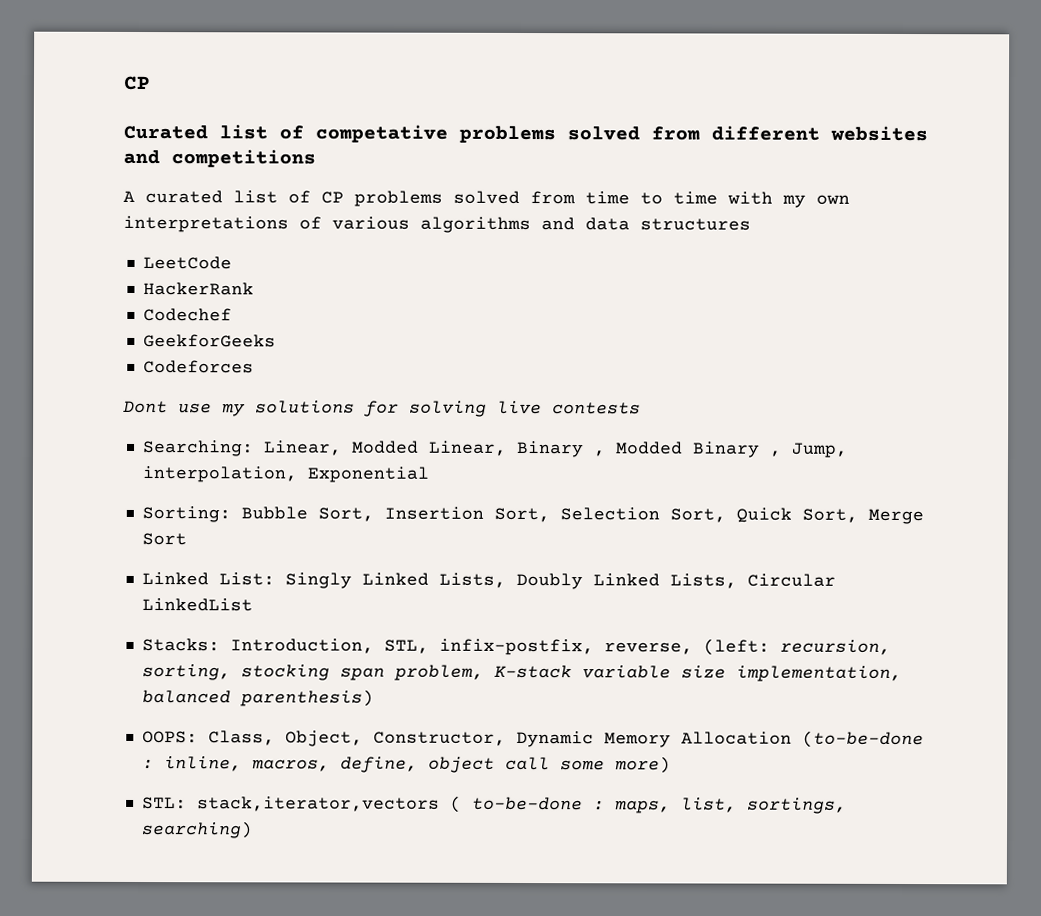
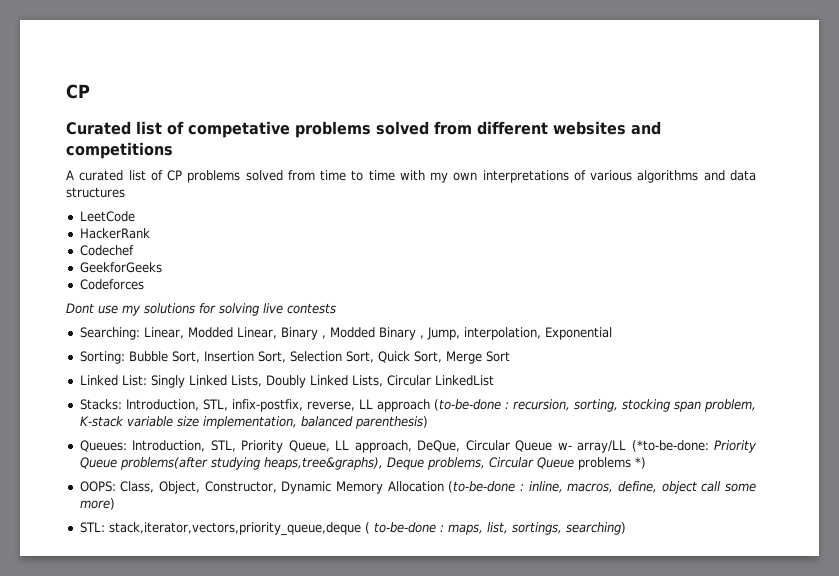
[702,638,770,656] (left: -> [358,399,509,412] LL approach (to-be-done :
(374, 698) none -> [79,440,757,453] [79,457,646,470] // Queues: Introduction, STL, Priority Queue, LL approach, DeQue, Circular Queue w- array/LL (*to-be-done: Priority Queue problems(after studying heaps,tree&graphs), Deque problems, Circular Queue problems *)
[196,796,440,812] stack,iterator,vectors -> [108,522,361,536] stack,iterator,vectors,priority_queue,deque

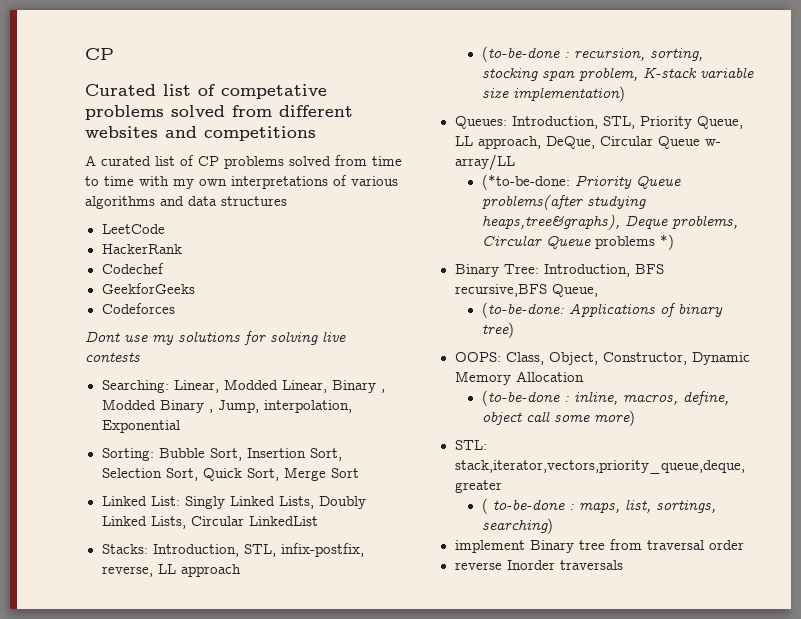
(430, 405) none -> (241, 570) //
[202,416,428,429] implementation, balanced parenthesis) -> [512,86,625,102] implementation)
(627, 446) none -> (515, 162) //
(646, 463) none -> [454,264,664,277] [454,284,598,297] [481,302,723,318] [481,322,514,338] // Binary Tree: Introduction, BFS recursive,BFS Queue, // (to-be-done: Applications of binary tree)
(444, 486) none -> (584, 376) //
[108,522,361,536] stack,iterator,vectors,priority_queue,deque -> [454,460,745,474] [454,480,502,493] stack,iterator,vectors,priority_queue,deque, greater //
(626, 528) none -> [454,539,744,553] [454,560,623,570] // implement Binary tree from traversal order // reverse Inorder traversals

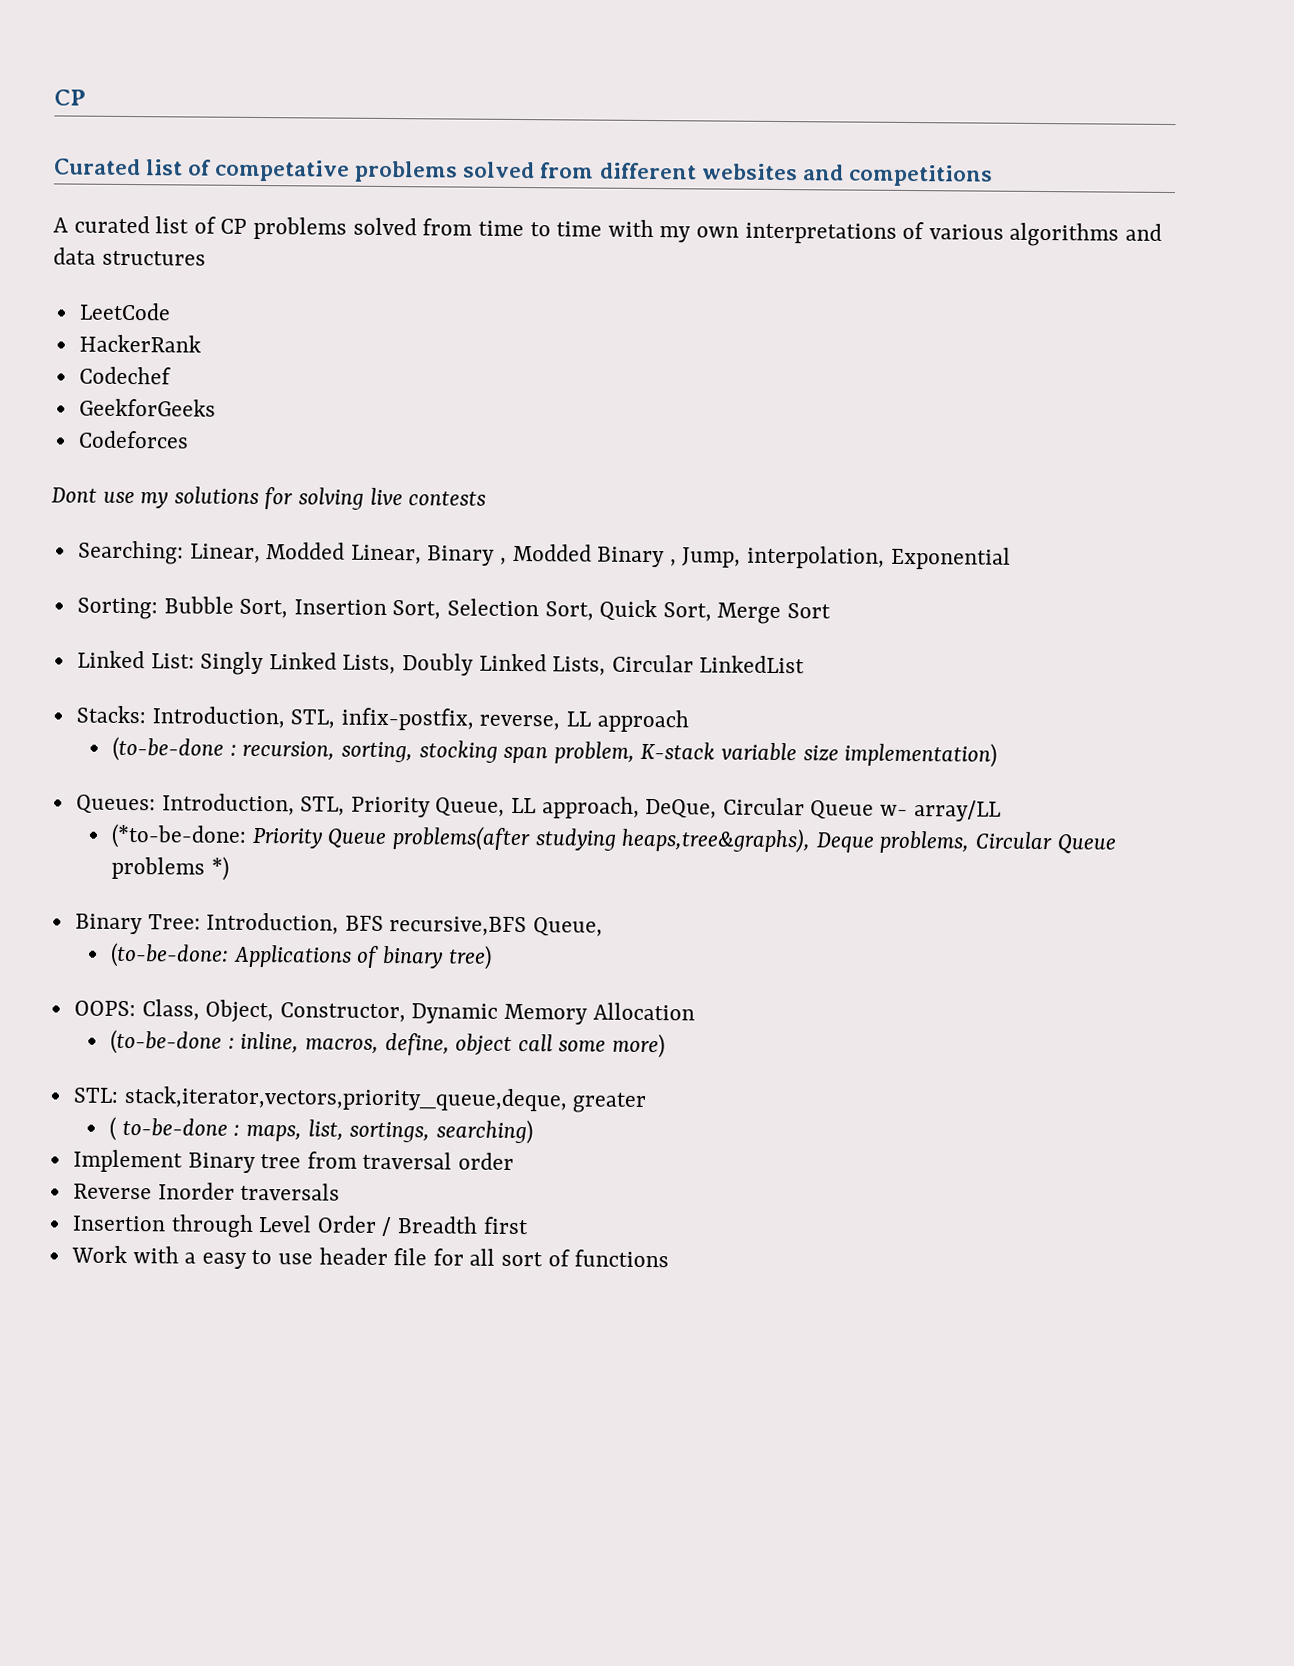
[454,540,525,553] implement -> [72,1149,183,1173] Implement
[454,562,502,570] reverse -> [72,1183,152,1200] Reverse
(623, 565) none -> [71,1214,529,1238] [70,1245,670,1269] // Insertion through Level Order / Breadth first // Work with a easy to use header file for all sort of functions

